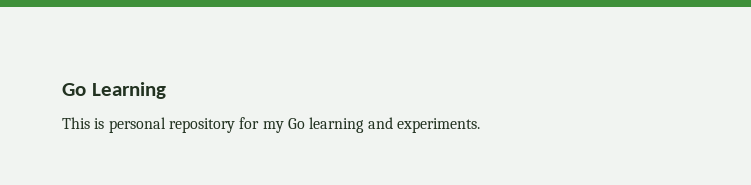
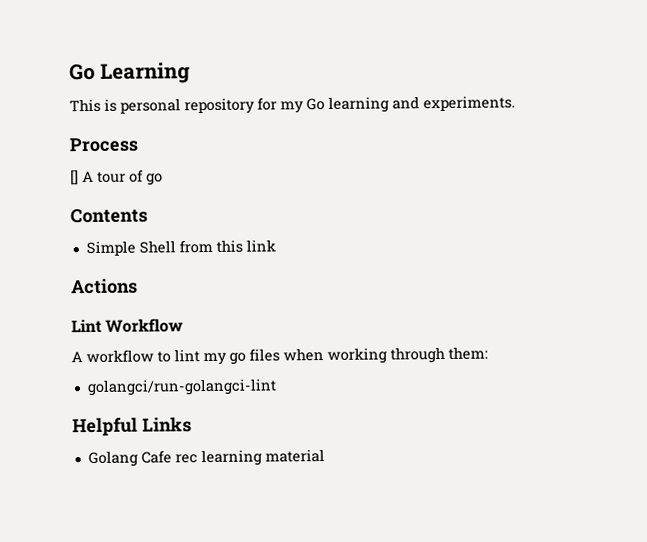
(480, 125) none -> [69,137,138,153] [70,169,163,186] [70,208,148,224] [85,239,276,257] [71,278,138,295] [71,318,185,334] [71,346,488,366] [86,378,277,397] [72,417,192,437] [87,448,325,468] // Process // [] A tour of go // Contents // Simple Shell from this link // Actions // Lint Workflow // A workflow to lint my go files when working through them: // golangci/run-golangci-lint // Helpful Links // Golang Cafe rec learning material

